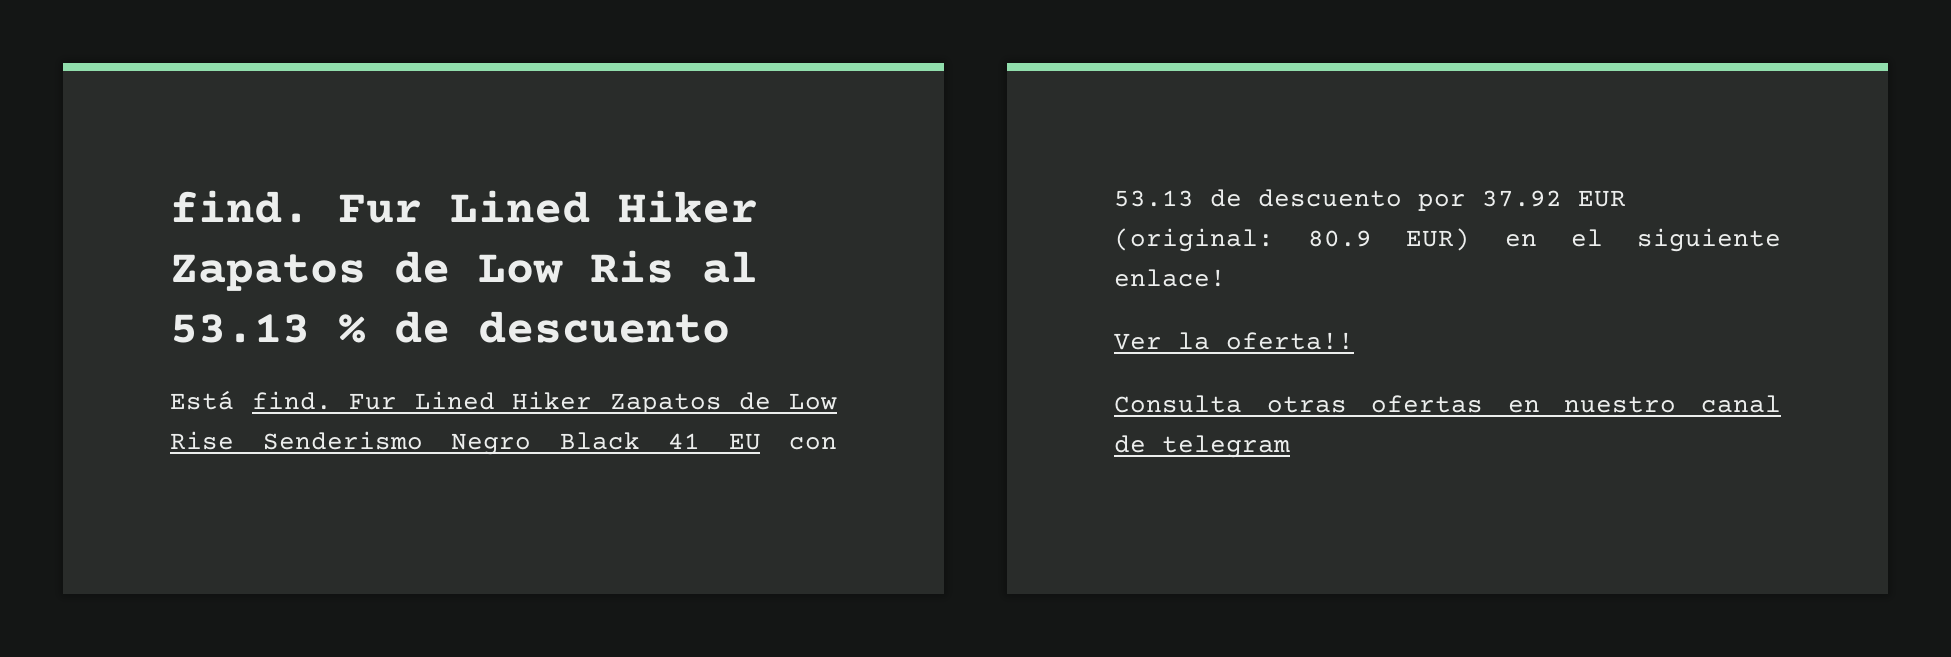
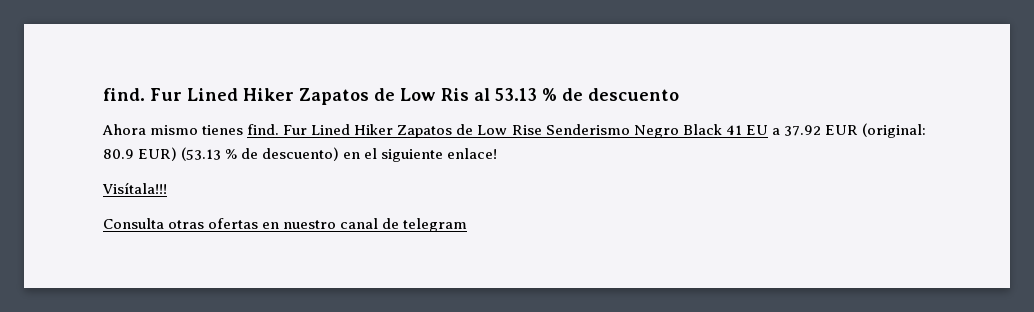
[170,390,234,410] Está -> [102,124,244,135] Ahora mismo tienes
[789,437,837,450] [1114,189,1466,211] con 53.13 de descuento por -> [771,128,780,135] a
(1471, 239) none -> [181,147,340,161] (53.13 % de descuento)
[1114,332,1354,350] Ver la oferta!! -> [102,182,167,194] Visítala!!!

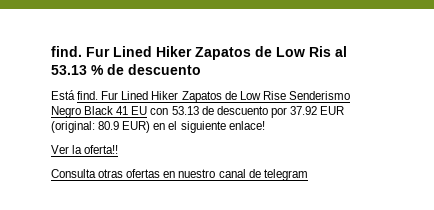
[102,124,244,135] Ahora mismo tienes -> [51,90,75,100] Está
[771,128,780,135] a -> [150,106,287,118] con 53.13 de descuento por
[181,147,340,161] (53.13 % de descuento) -> (151, 127) none
[102,182,167,194] Visítala!!! -> [51,145,119,154] Ver la oferta!!

